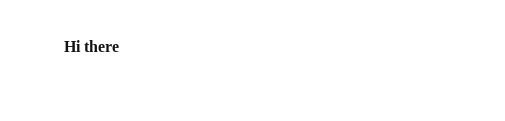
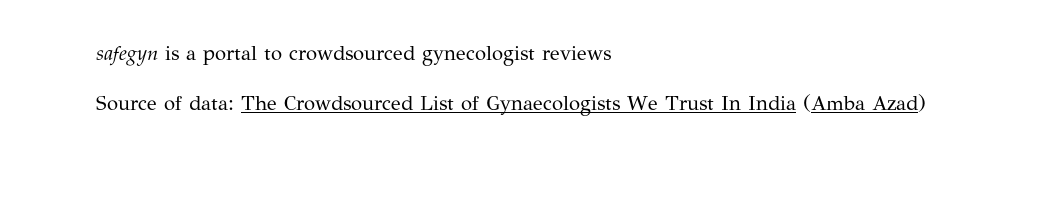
[64,40,120,52] Hi there -> [96,46,611,66] [96,94,926,116] safegyn is a portal to crowdsourced gynecologist reviews // Source of data: The Crowdsourced List of Gynaecologists We Trust In India (Amba Azad)

